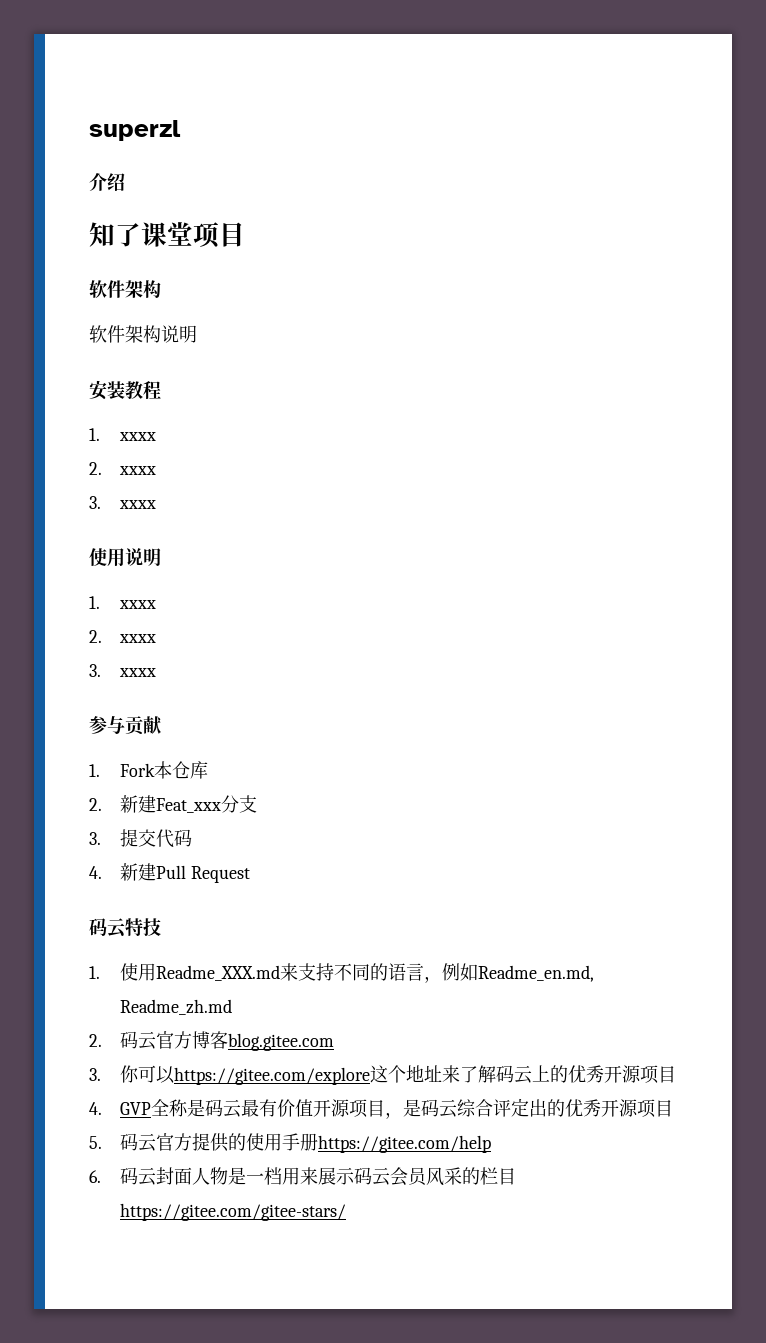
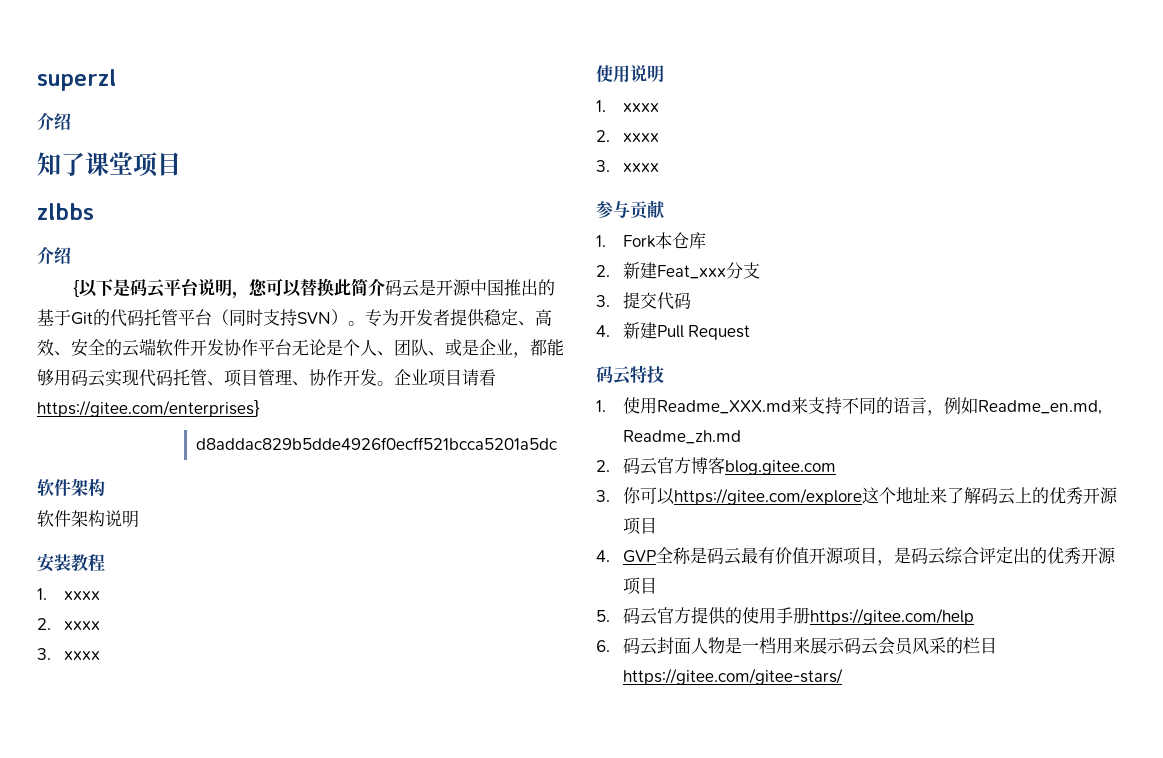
(245, 234) none -> [37,203,94,220] [37,247,71,264] [73,278,556,299] [37,309,552,327] [37,338,564,358] [37,369,496,387] [37,399,260,417] [196,437,557,450] // zlbbs // 介绍 // {以下是码云平台说明，您可以替换此简介码云是开源中国推出的基于Git的代码托管平台（同时支持SVN）。专为开发者提供稳定、高效、安全的云端软件开发协作平台无论是个人、团队、或是企业，都能够用码云实现代码托管、项目管理、协作开发。企业项目请看https://gitee.com/enterprises} // d8addac829b5dde4926f0ecff521bcca5201a5dc

